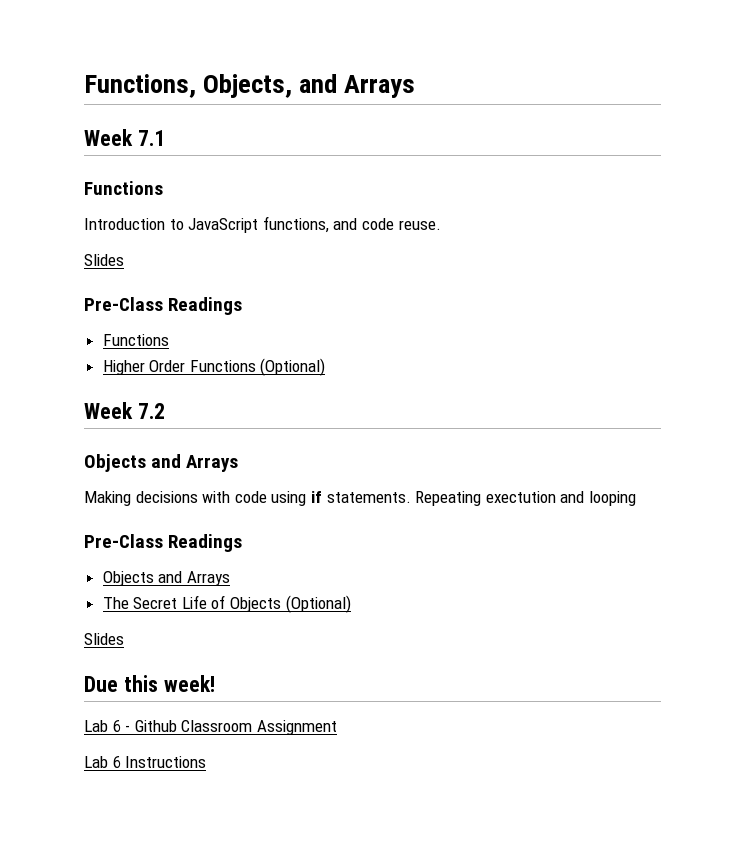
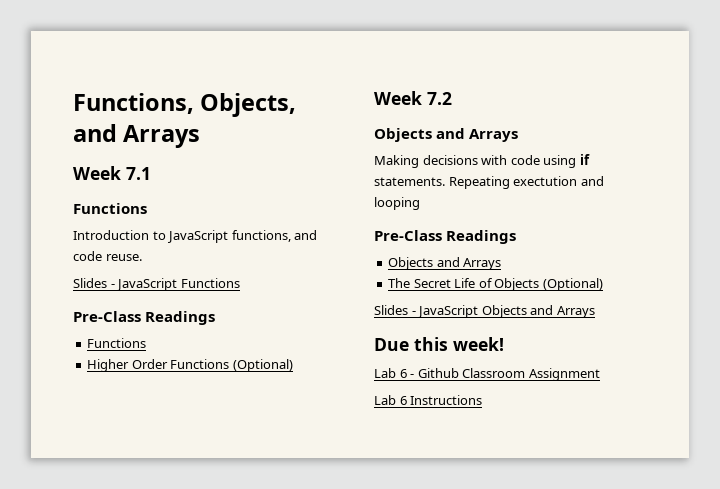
(124, 260) none -> [110,278,240,291] - JavaScript Functions
(124, 639) none -> [411,305,595,318] - JavaScript Objects and Arrays

